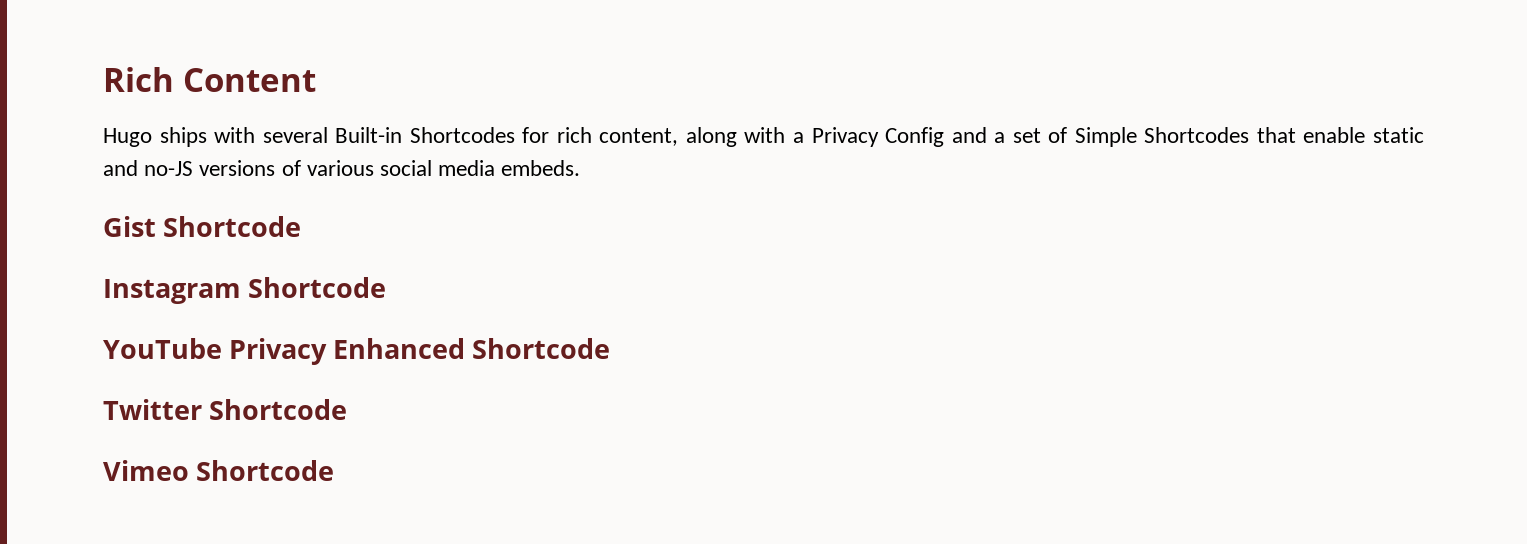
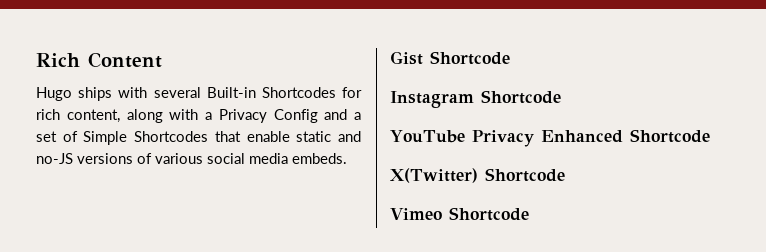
[103,399,202,420] Twitter -> [390,168,478,183] X(Twitter)

